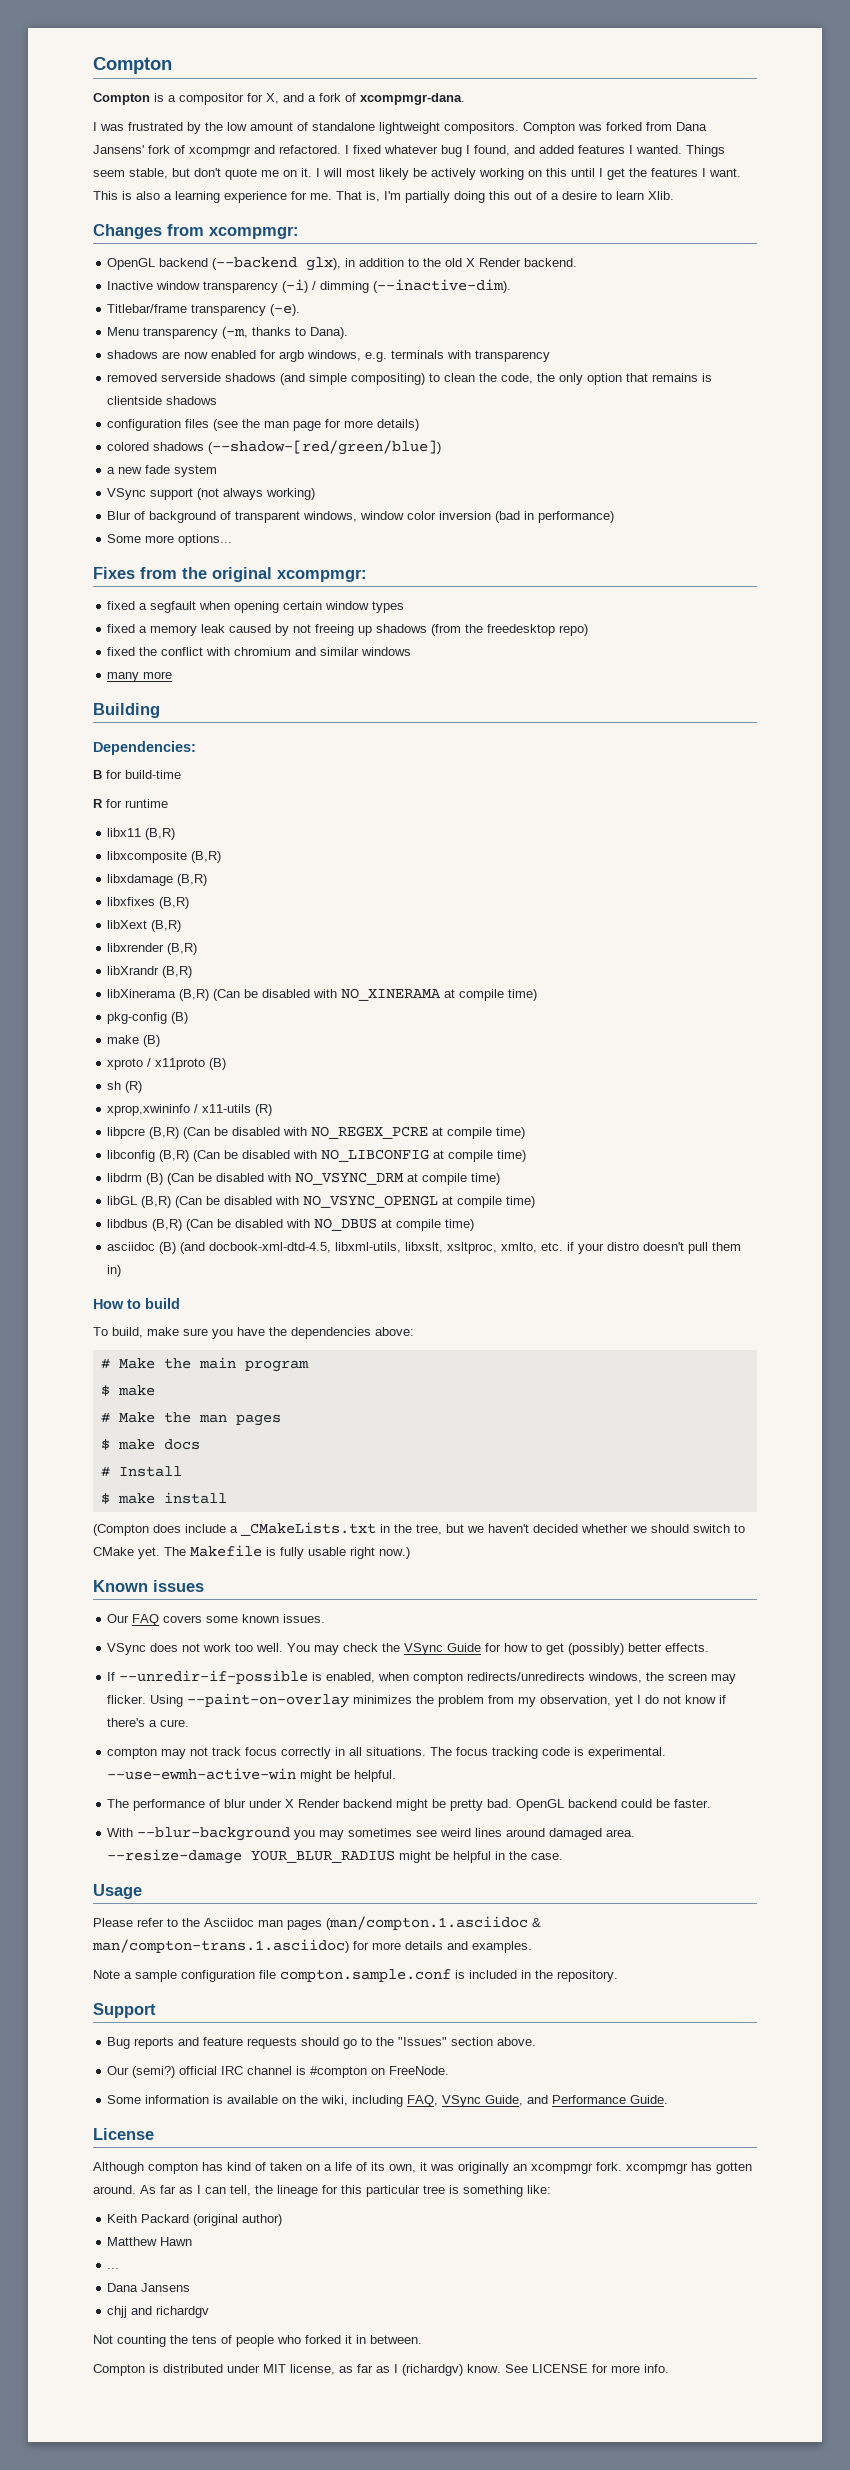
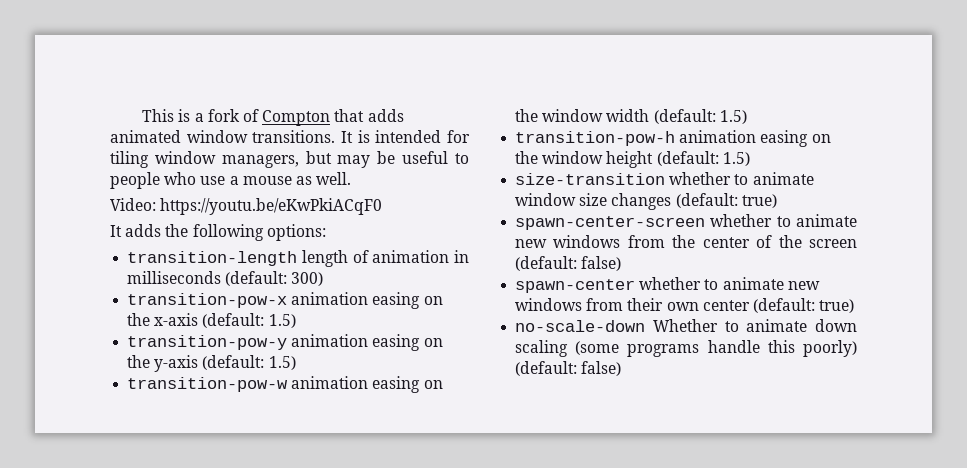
[93,57,172,74] [93,93,465,105] [93,122,707,134] [93,145,725,157] [93,168,741,180] [93,191,674,203] [93,224,299,239] [107,257,578,271] [107,279,512,293] [107,304,301,316] [107,327,349,339] [107,350,551,362] [107,373,713,385] [107,396,218,405] [107,419,420,431] [107,440,442,455] [107,465,218,477] [107,488,316,500] [107,511,615,523] [107,534,233,546] [93,567,367,582] [107,601,405,613] [107,624,589,636] [107,647,412,656] [107,671,173,682] [93,703,160,718] [93,741,196,755] [93,770,181,779] [93,799,168,808] [107,828,176,840] [107,851,222,863] [107,874,208,886] [107,897,190,909] [107,920,182,932] [107,943,198,955] [107,966,193,978] [107,988,538,1001] [107,1012,189,1024] [107,1035,161,1047] [107,1058,227,1070] [107,1081,143,1093] [107,1104,273,1116] [107,1126,526,1139] [107,1149,527,1162] [107,1172,501,1185] [107,1195,536,1208] [107,1218,475,1231] [107,1242,742,1254] [107,1265,122,1277] [93,1298,180,1309] [93,1327,414,1339] [100,1357,309,1372] [100,1385,155,1396] [100,1412,281,1426] [100,1439,200,1450] [100,1466,182,1477] [100,1492,227,1504] [93,1522,745,1536] [93,1545,410,1559] [93,1580,204,1592] [107,1614,326,1626] [107,1643,710,1655] [107,1670,737,1684] [107,1693,727,1708] [107,1718,190,1727] [107,1747,667,1759] [107,1768,397,1782] [107,1799,712,1811] [107,1827,636,1841] [107,1849,564,1864] [93,1884,142,1899] [93,1916,541,1930] [92,1939,532,1953] [93,1969,618,1982] [93,2003,156,2018] [107,2037,537,2049] [107,2066,450,2078] [107,2095,669,2107] [93,2128,154,2140] [93,2162,752,2174] [93,2185,551,2197] [107,2214,283,2226] [107,2237,193,2246] [107,2268,120,2269] [107,2283,191,2292] [107,2306,210,2318] [93,2335,422,2347] [93,2364,669,2376] Compton // Compton is a compositor for X, and a fork of xcompmgr-dana. // I was frustrated by the low amount of standalone lightweight compositors. Compton was forked from Dana Jansens' fork of xcompmgr and refactored. I fixed whatever bug I found, and added features I wanted. Things seem stable, but don't quote me on it. I will most likely be actively working on this until I get the features I want. This is also a learning experience for me. That is, I'm partially doing this out of a desire to learn Xlib. // Changes from xcompmgr: // OpenGL backend (--backend glx), in addition to the old X Render backend. // Inactive window transparency (-i) / dimming (--inactive-dim). // Titlebar/frame transparency (-e). // Menu transparency (-m, thanks to Dana). // shadows are now enabled for argb windows, e.g. terminals with transparency // removed serverside shadows (and simple compositing) to clean the code, the only option that remains is clientside shadows // configuration files (see the man page for more details) // colored shadows (--shadow-[red/green/blue]) // a new fade system // VSync support (not always working) // Blur of background of transparent windows, window color inversion (bad in performance) // Some more options... // Fixes from the original xcompmgr: // fixed a segfault when opening certain window types // fixed a memory leak caused by not freeing up shadows (from the freedesktop repo) // fixed the conflict with chromium and similar windows // many more // Building // Dependencies: // B for build-time // R for runtime // libx11 (B,R) // libxcomposite (B,R) // libxdamage (B,R) // libxfixes (B,R) // libXext (B,R) // libxrender (B,R) // libXrandr (B,R) // libXinerama (B,R) (Can be disabled with NO_XINERAMA at compile time) // pkg-config (B) // make (B) // xproto / x11proto (B) // sh (R) // xprop,xwininfo / x11-utils (R) // libpcre (B,R) (Can be disabled with NO_REGEX_PCRE at compile time) // libconfig (B,R) (Can be disabled with NO_LIBCONFIG at compile time) // libdrm (B) (Can be disabled with NO_VSYNC_DRM at compile time) // libGL (B,R) (Can be disabled with NO_VSYNC_OPENGL at compile time) // libdbus (B,R) (Can be disabled with NO_DBUS at compile time) // asciidoc (B) (and docbook-xml-dtd-4.5, libxml-utils, libxslt, xsltproc, xmlto, etc. if your distro doesn't pull them in) // How to build // To build, make sure you have the dependencies above: // # Make the main program // $ make // # Make the man pages // $ make docs // # Install // $ make install // (Compton does include a _CMakeLists.txt in the tree, but we haven't decided whether we should switch to CMake yet. The Makefile is fully usable right now.) // Known issues // Our FAQ covers some known issues. // VSync does not work too well. You may check the VSync Guide for how to get (possibly) better effects. // If --unredir-if-possible is enabled, when compton redirects/unredirects windows, the screen may flicker. Using --paint-on-overlay minimizes the problem from my observation, yet I do not know if there's a cure. // compton may not track focus correctly in all situations. The focus tracking code is experimental. --use-ewmh-active-win might be helpful. // The performance of blur under X Render backend might be pretty bad. OpenGL backend could be faster. // With --blur-background you may sometimes see weird lines around damaged area. --resize-damage YOUR_BLUR_RADIUS might be helpful in the case. // Usage // Please refer to the Asciidoc man pages (man/compton.1.asciidoc & man/compton-trans.1.asciidoc) for more details and examples. // Note a sample configuration file compton.sample.conf is included in the repository. // Support // Bug reports and feature requests should go to the "Issues" section above. // Our (semi?) official IRC channel is #compton on FreeNode. // Some information is available on the wiki, including FAQ, VSync Guide, and Performance Guide. // License // Although compton has kind of taken on a life of its own, it was originally an xcompmgr fork. xcompmgr has gotten around. As far as I can tell, the lineage for this particular tree is something like: // Keith Packard (original author) // Matthew Hawn // ... // Dana Jansens // chjj and richardgv // Not counting the tens of people who forked it in between. // Compton is distributed under MIT license, as far as I (richardgv) know. See LICENSE for more info. -> [142,109,404,126] [110,130,470,143] [110,151,469,168] [110,172,352,189] [110,198,383,215] [110,224,326,241] [127,250,469,267] [127,271,324,286] [127,292,443,309] [127,313,296,328] [127,334,443,351] [127,355,296,372] [127,376,443,393] [515,109,747,124] [515,130,831,147] [515,151,750,168] [515,172,814,185] [515,193,777,210] [515,214,857,230] [515,235,857,248] [515,256,622,271] [515,277,820,293] [515,298,855,313] [515,319,857,332] [515,340,857,357] [515,361,622,376] This is a fork of Compton that adds animated window transitions. It is intended for tiling window managers, but may be useful to people who use a mouse as well. // Video: https://youtu.be/eKwPkiACqF0 // It adds the following options: // transition-length length of animation in milliseconds (default: 300) // transition-pow-x animation easing on the x-axis (default: 1.5) // transition-pow-y animation easing on the y-axis (default: 1.5) // transition-pow-w animation easing on the window width (default: 1.5) // transition-pow-h animation easing on the window height (default: 1.5) // size-transition whether to animate window size changes (default: true) // spawn-center-screen whether to animate new windows from the center of the screen (default: false) // spawn-center whether to animate new windows from their own center (default: true) // no-scale-down Whether to animate down scaling (some programs handle this poorly) (default: false)

